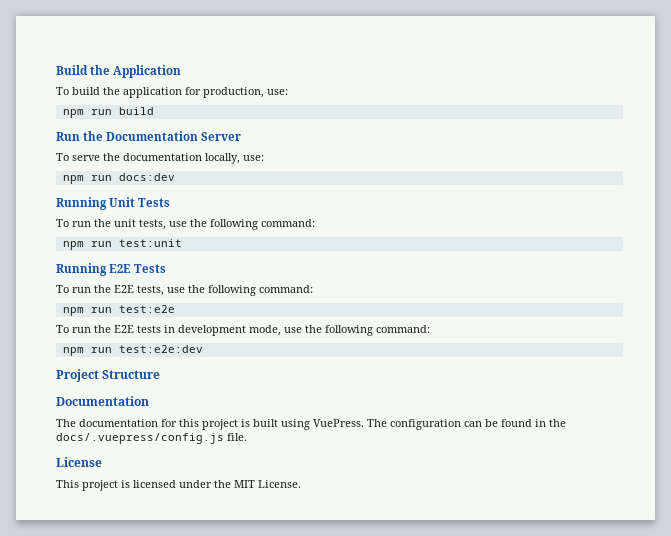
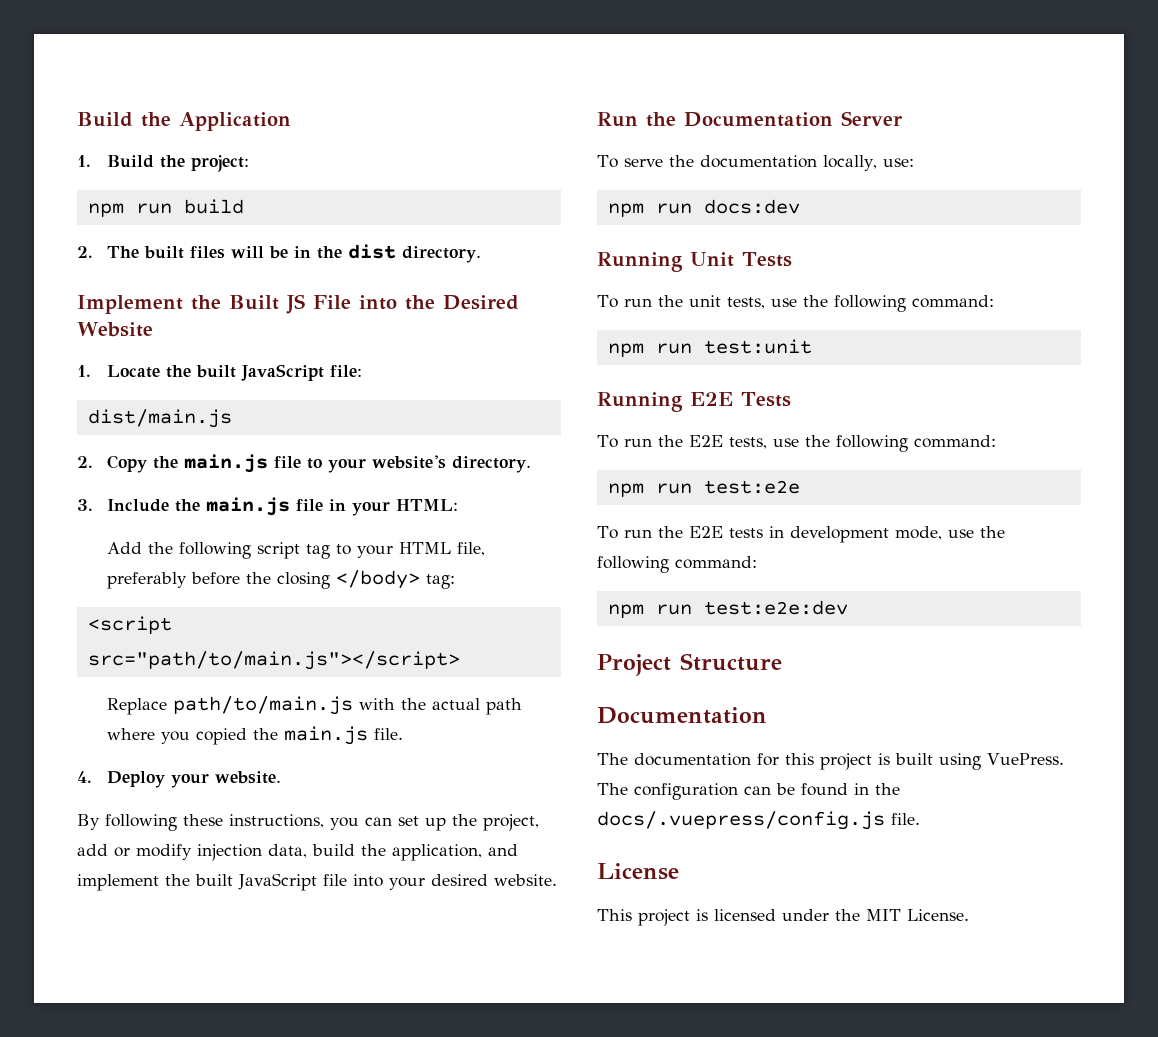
[56,87,288,98] [62,107,154,118] To build the application for production, use: // npm run build -> [77,155,249,172] [87,199,244,217] [77,244,481,263] [77,294,519,314] [77,322,153,337] [77,364,362,381] [87,409,232,428] [77,454,531,473] [77,497,458,516] [106,542,485,559] [106,570,455,589] [87,616,172,634] [87,651,460,670] [106,696,522,715] [106,726,403,745] [77,771,281,788] [77,814,539,831] [77,844,518,861] [77,873,557,891] 1. Build the project: // npm run build // 2. The built files will be in the dist directory. // Implement the Built JS File into the Desired Website // 1. Locate the built JavaScript file: // dist/main.js // 2. Copy the main.js file to your website's directory. // 3. Include the main.js file in your HTML: // Add the following script tag to your HTML file, preferably before the closing </body> tag: // <script src="path/to/main.js"></script> // Replace path/to/main.js with the actual path where you copied the main.js file. // 4. Deploy your website. // By following these instructions, you can set up the project, add or modify injection data, build the application, and implement the built JavaScript file into your desired website.

